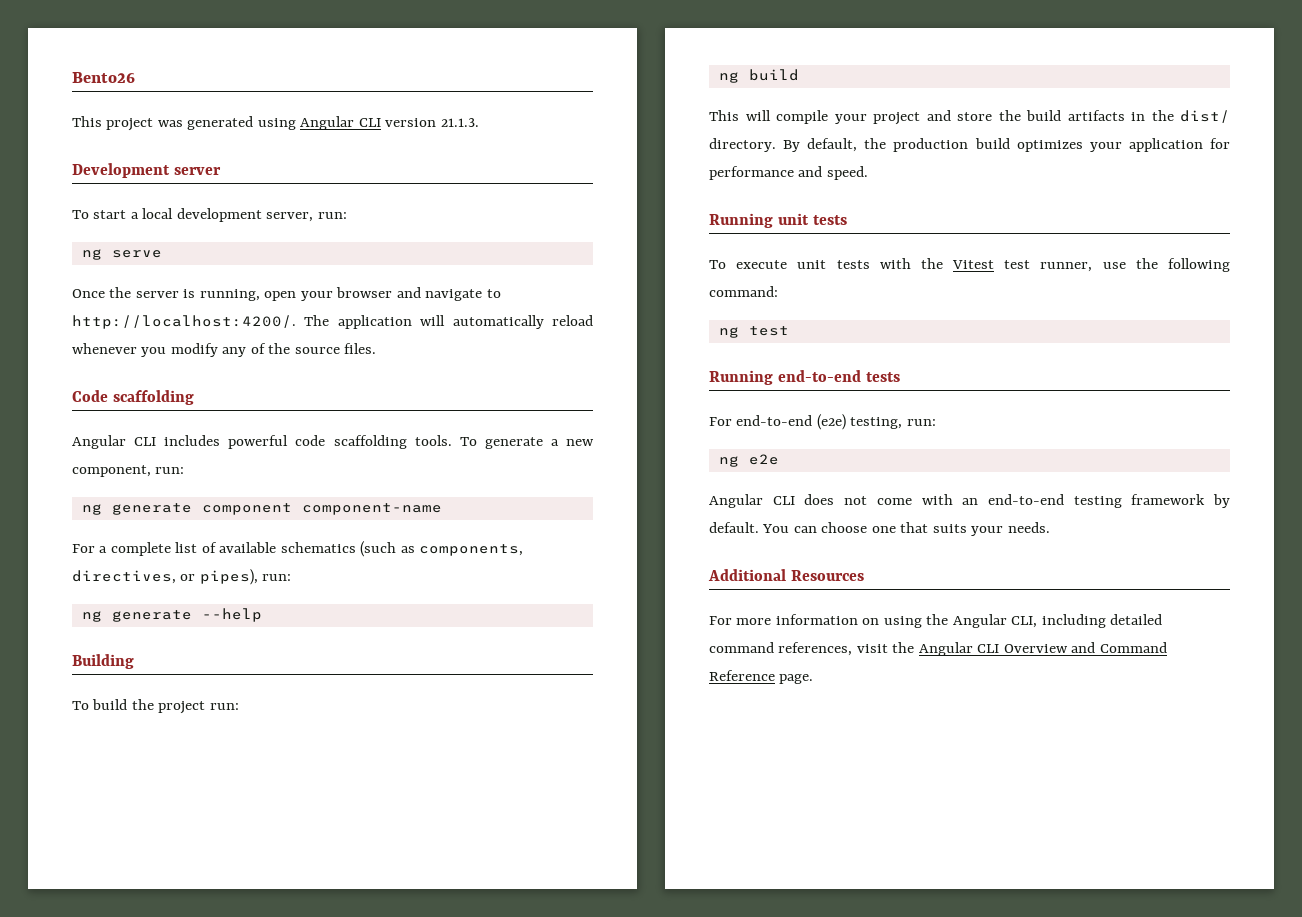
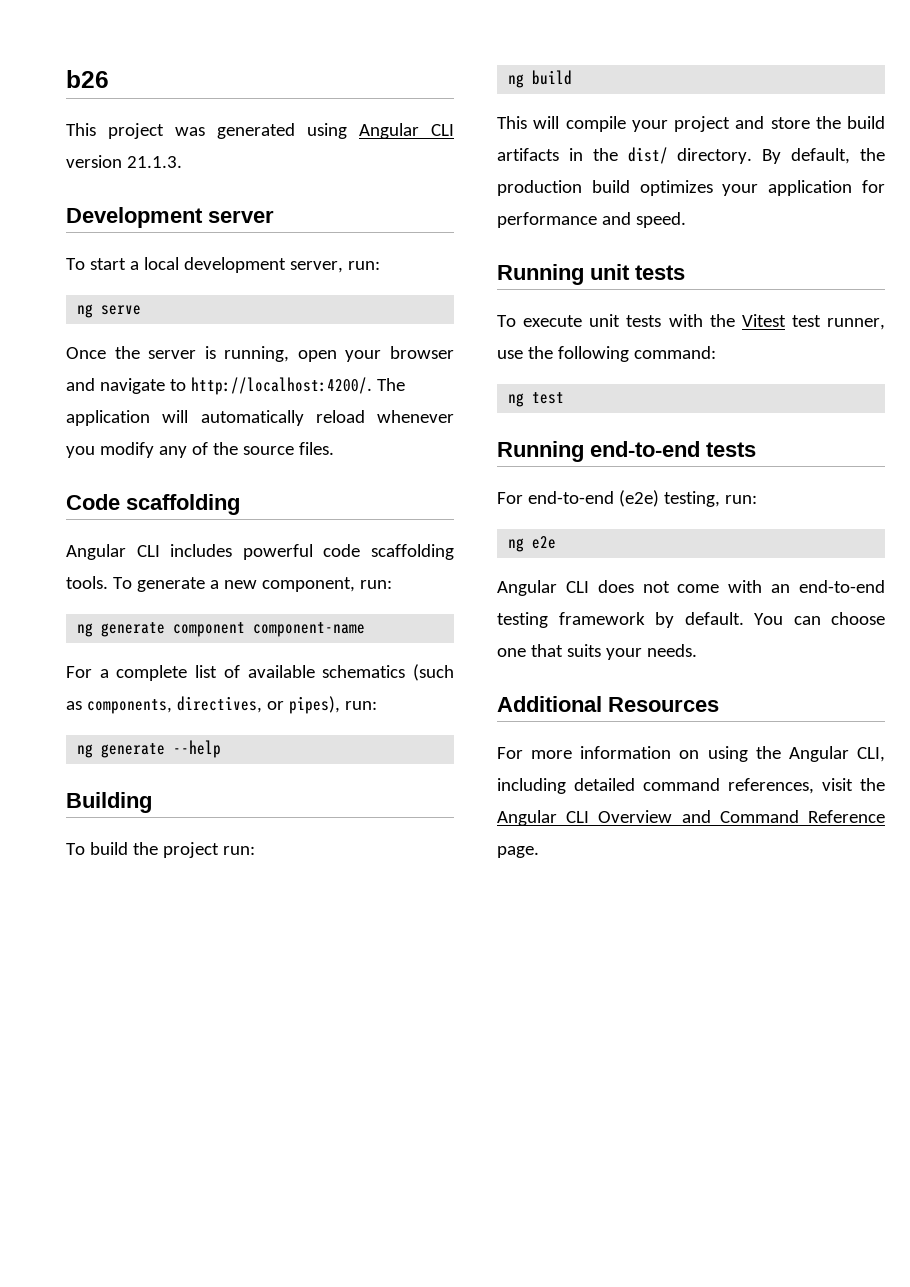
[72,72,135,83] Bento26 -> [66,70,109,88] b26

